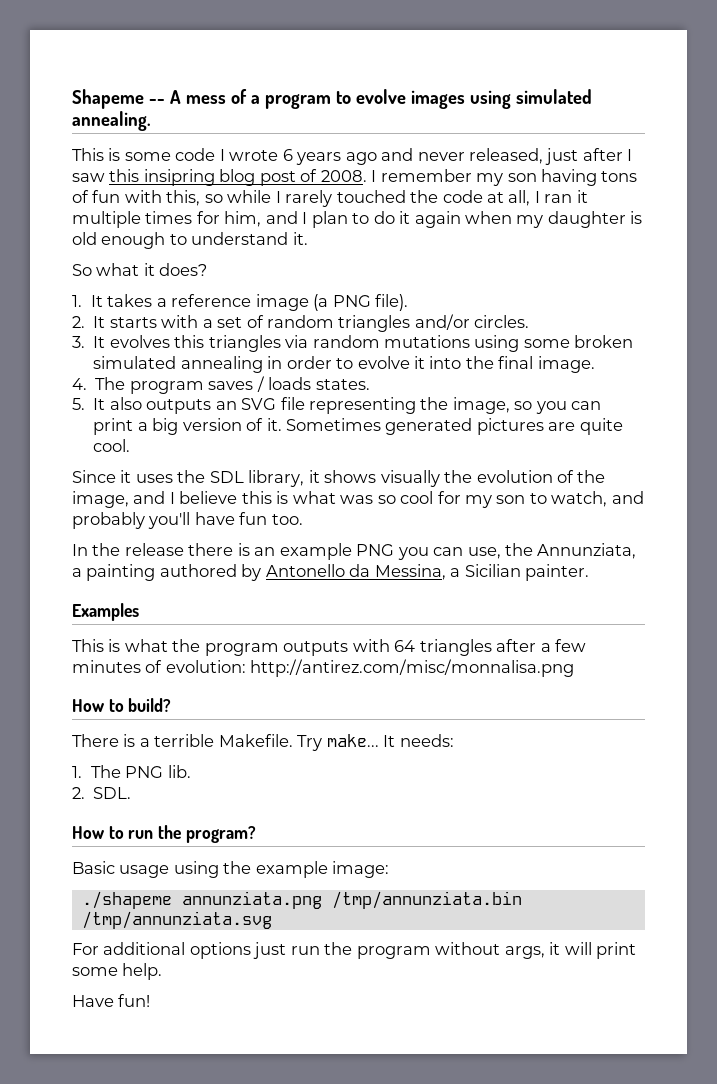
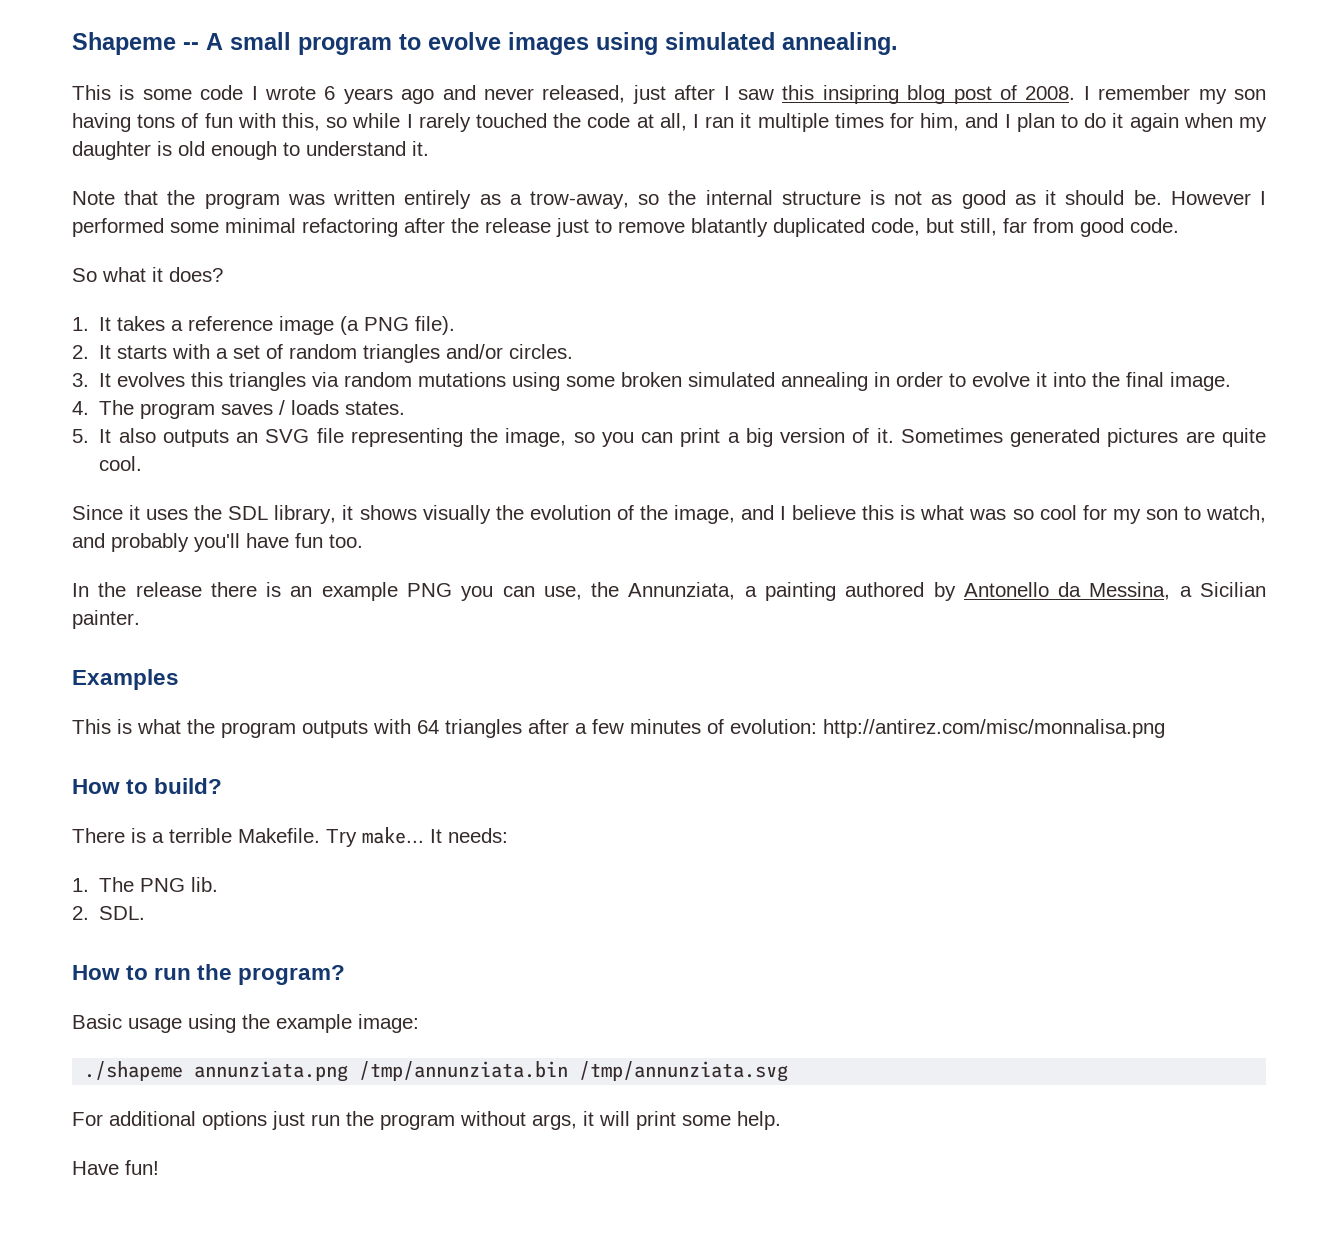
[185,89,260,104] mess of a -> [230,32,291,50] small
(308, 238) none -> [72,190,1267,209] [72,218,1179,237] // Note that the program was written entirely as a trow-away, so the internal structure is not as good as it should be. However I performed some minimal refactoring after the release just to remove blatantly duplicated code, but still, far from good code.

